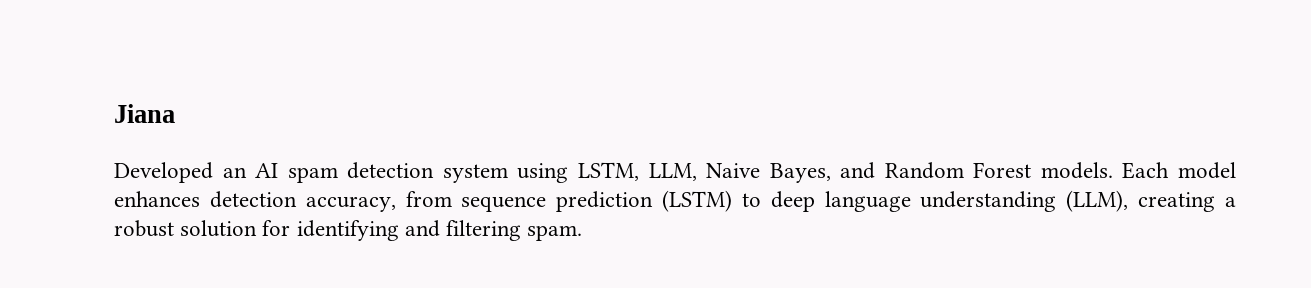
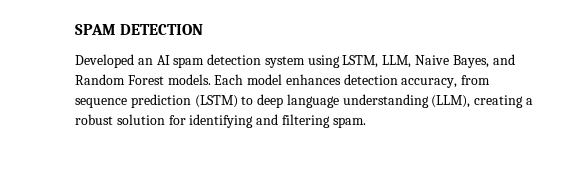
[114,104,175,123] Jiana -> [75,24,204,35] SPAM DETECTION

